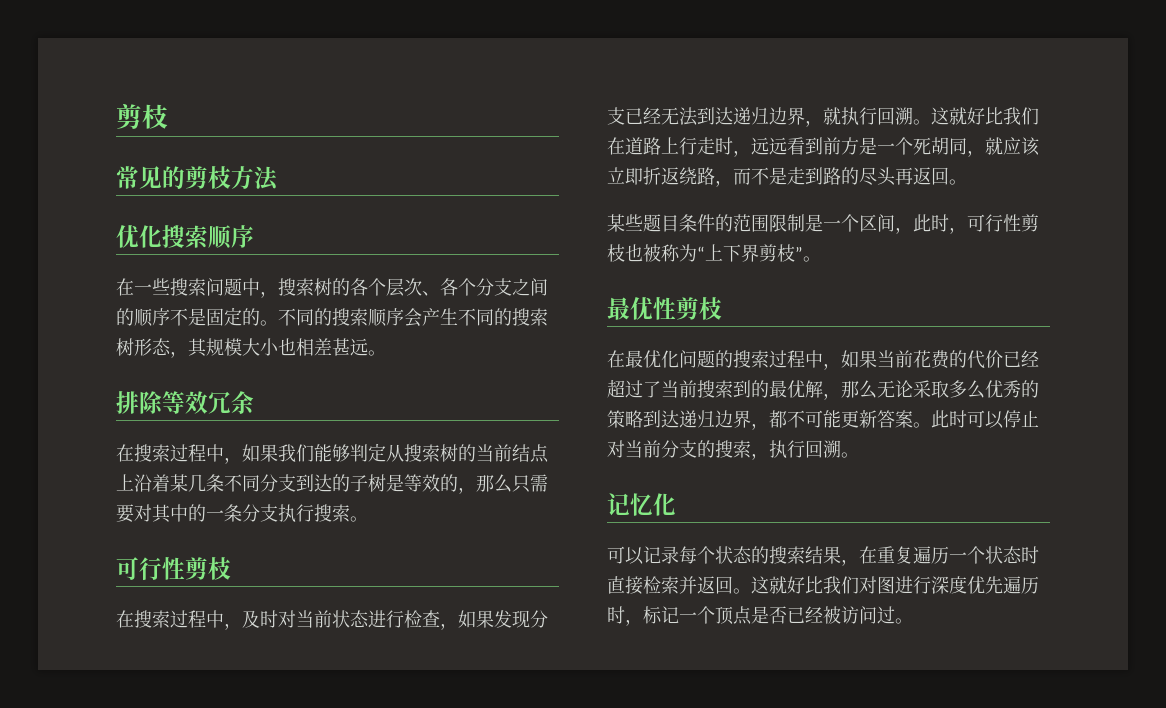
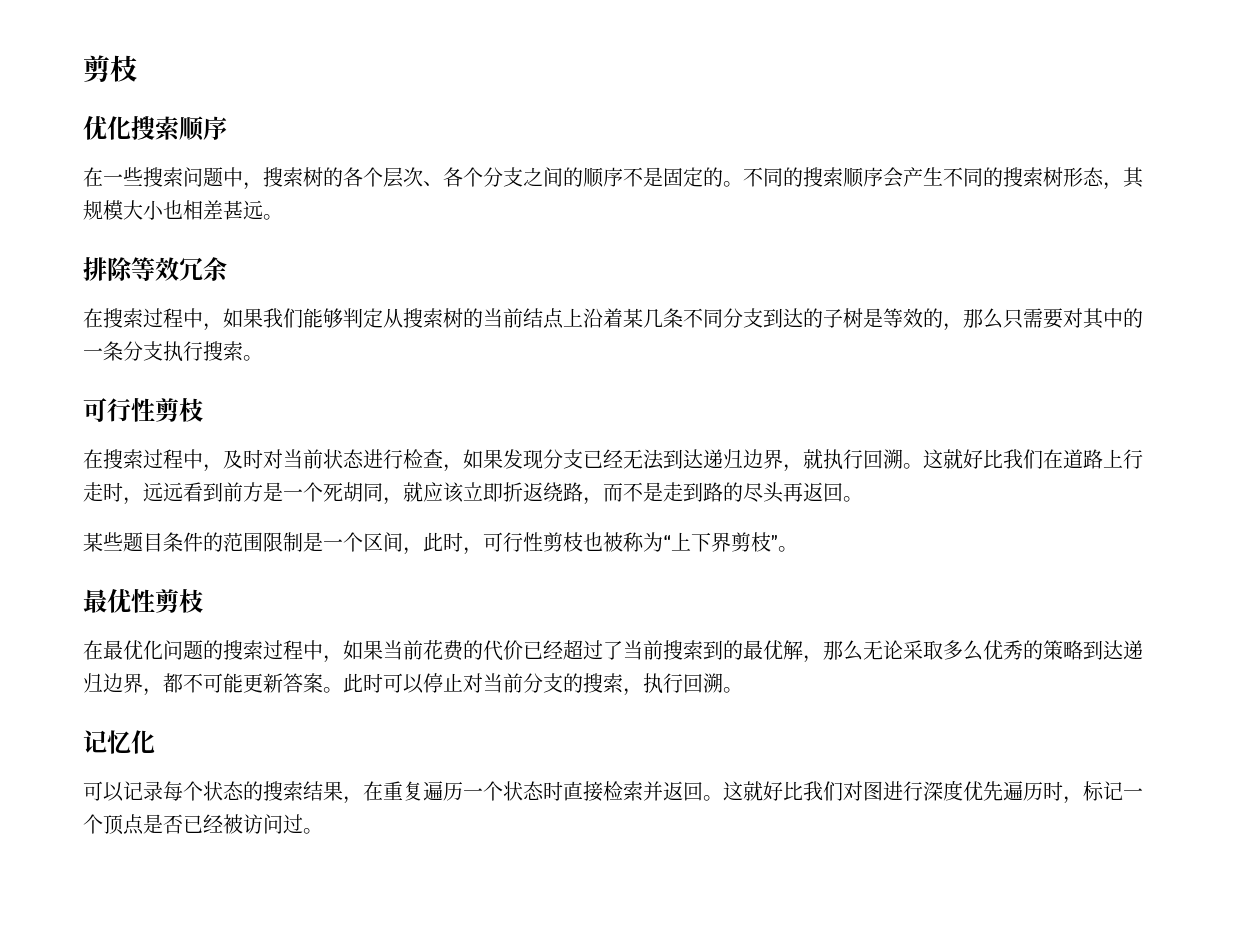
[116,104,168,129] [116,166,279,191] 剪枝 // 常见的剪枝方法 -> [83,55,137,82] 剪枝

